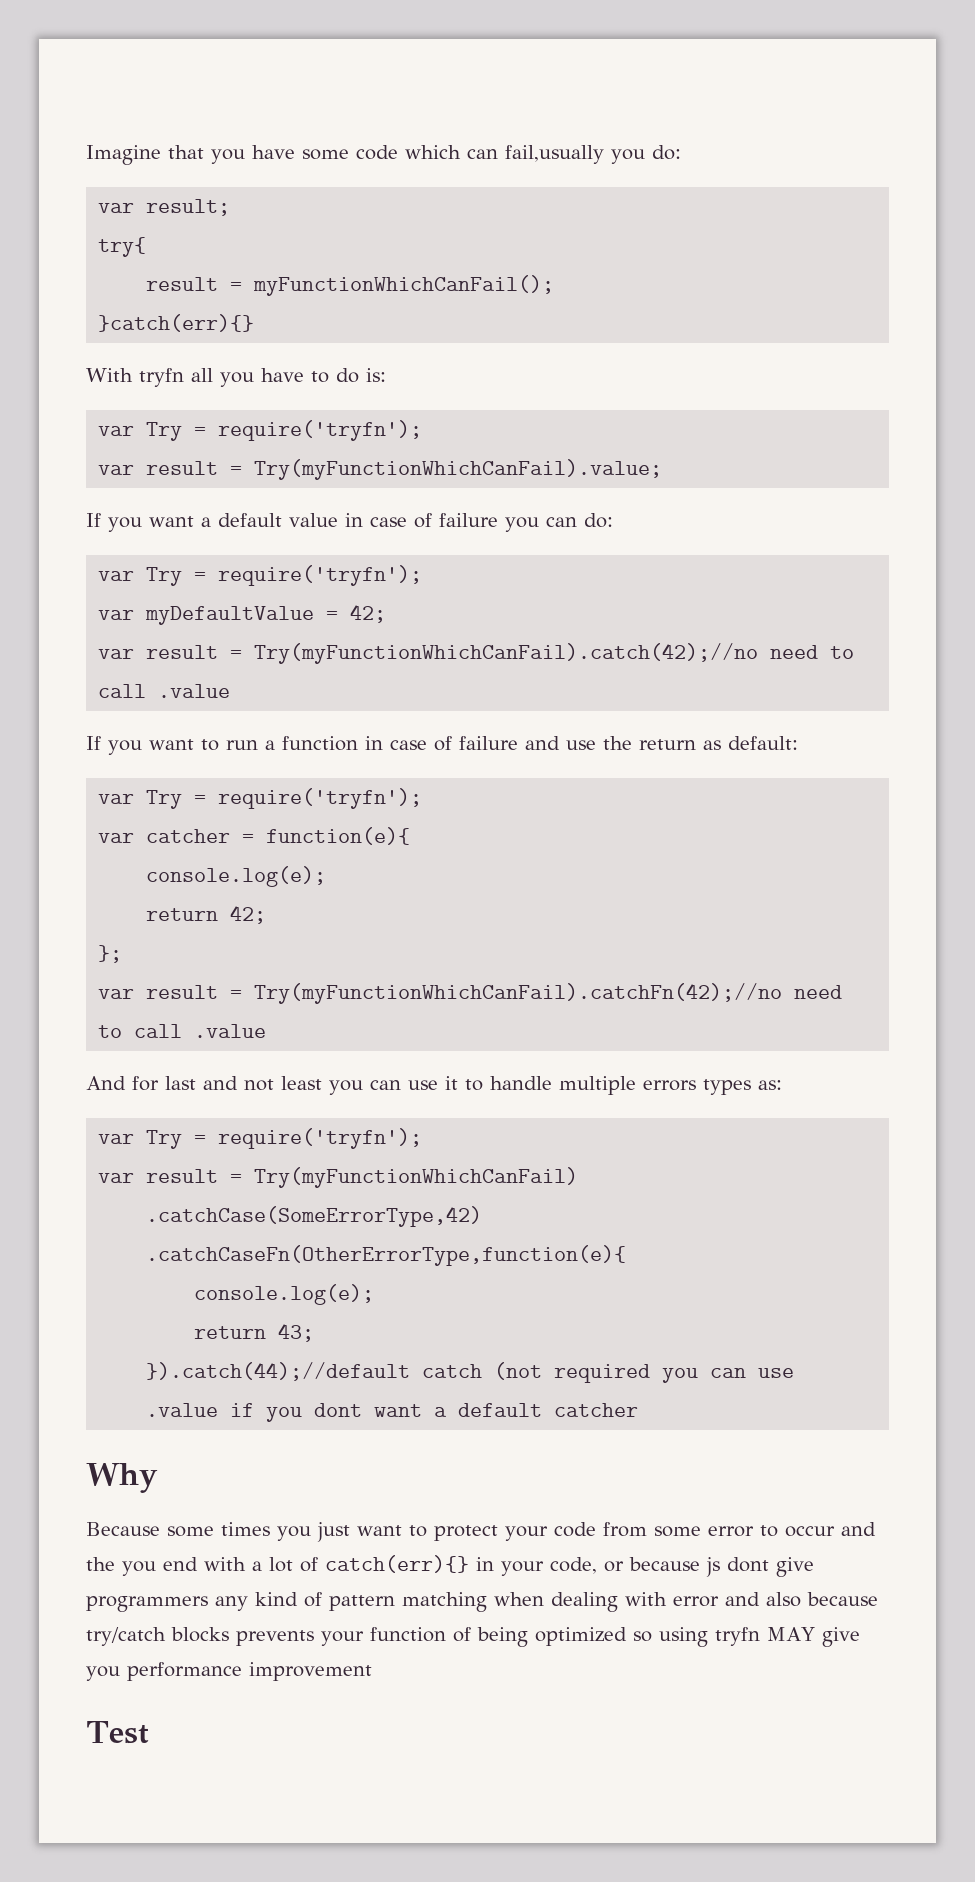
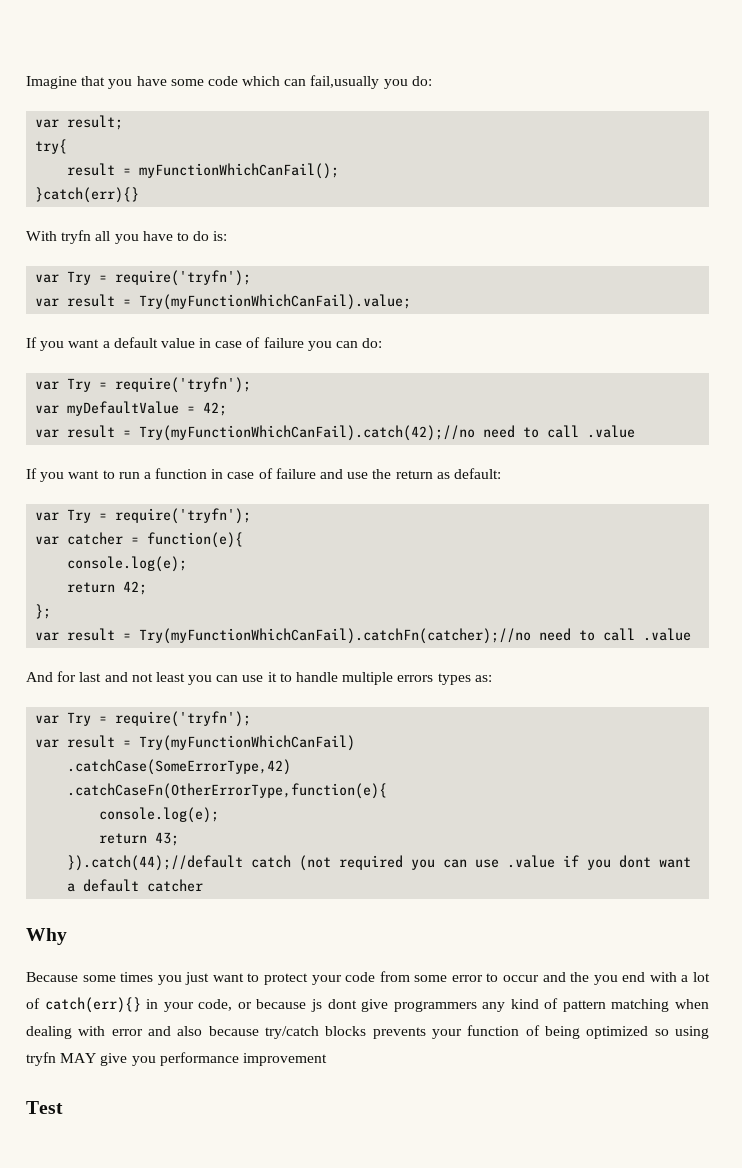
[254,983,783,1004] Try(myFunctionWhichCanFail).catchFn(42);//no -> [139,628,532,644] Try(myFunctionWhichCanFail).catchFn(catcher);//no

